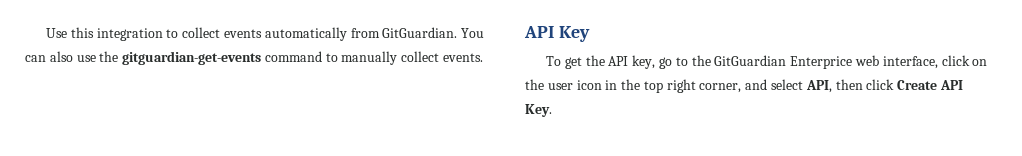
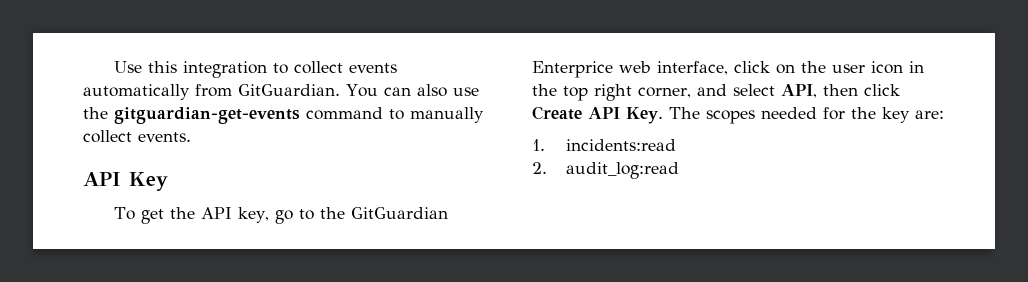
(552, 110) none -> [669,107,944,124] [532,139,677,151] [532,162,680,179] The scopes needed for the key are: // 1. incidents:read // 2. audit_log:read

